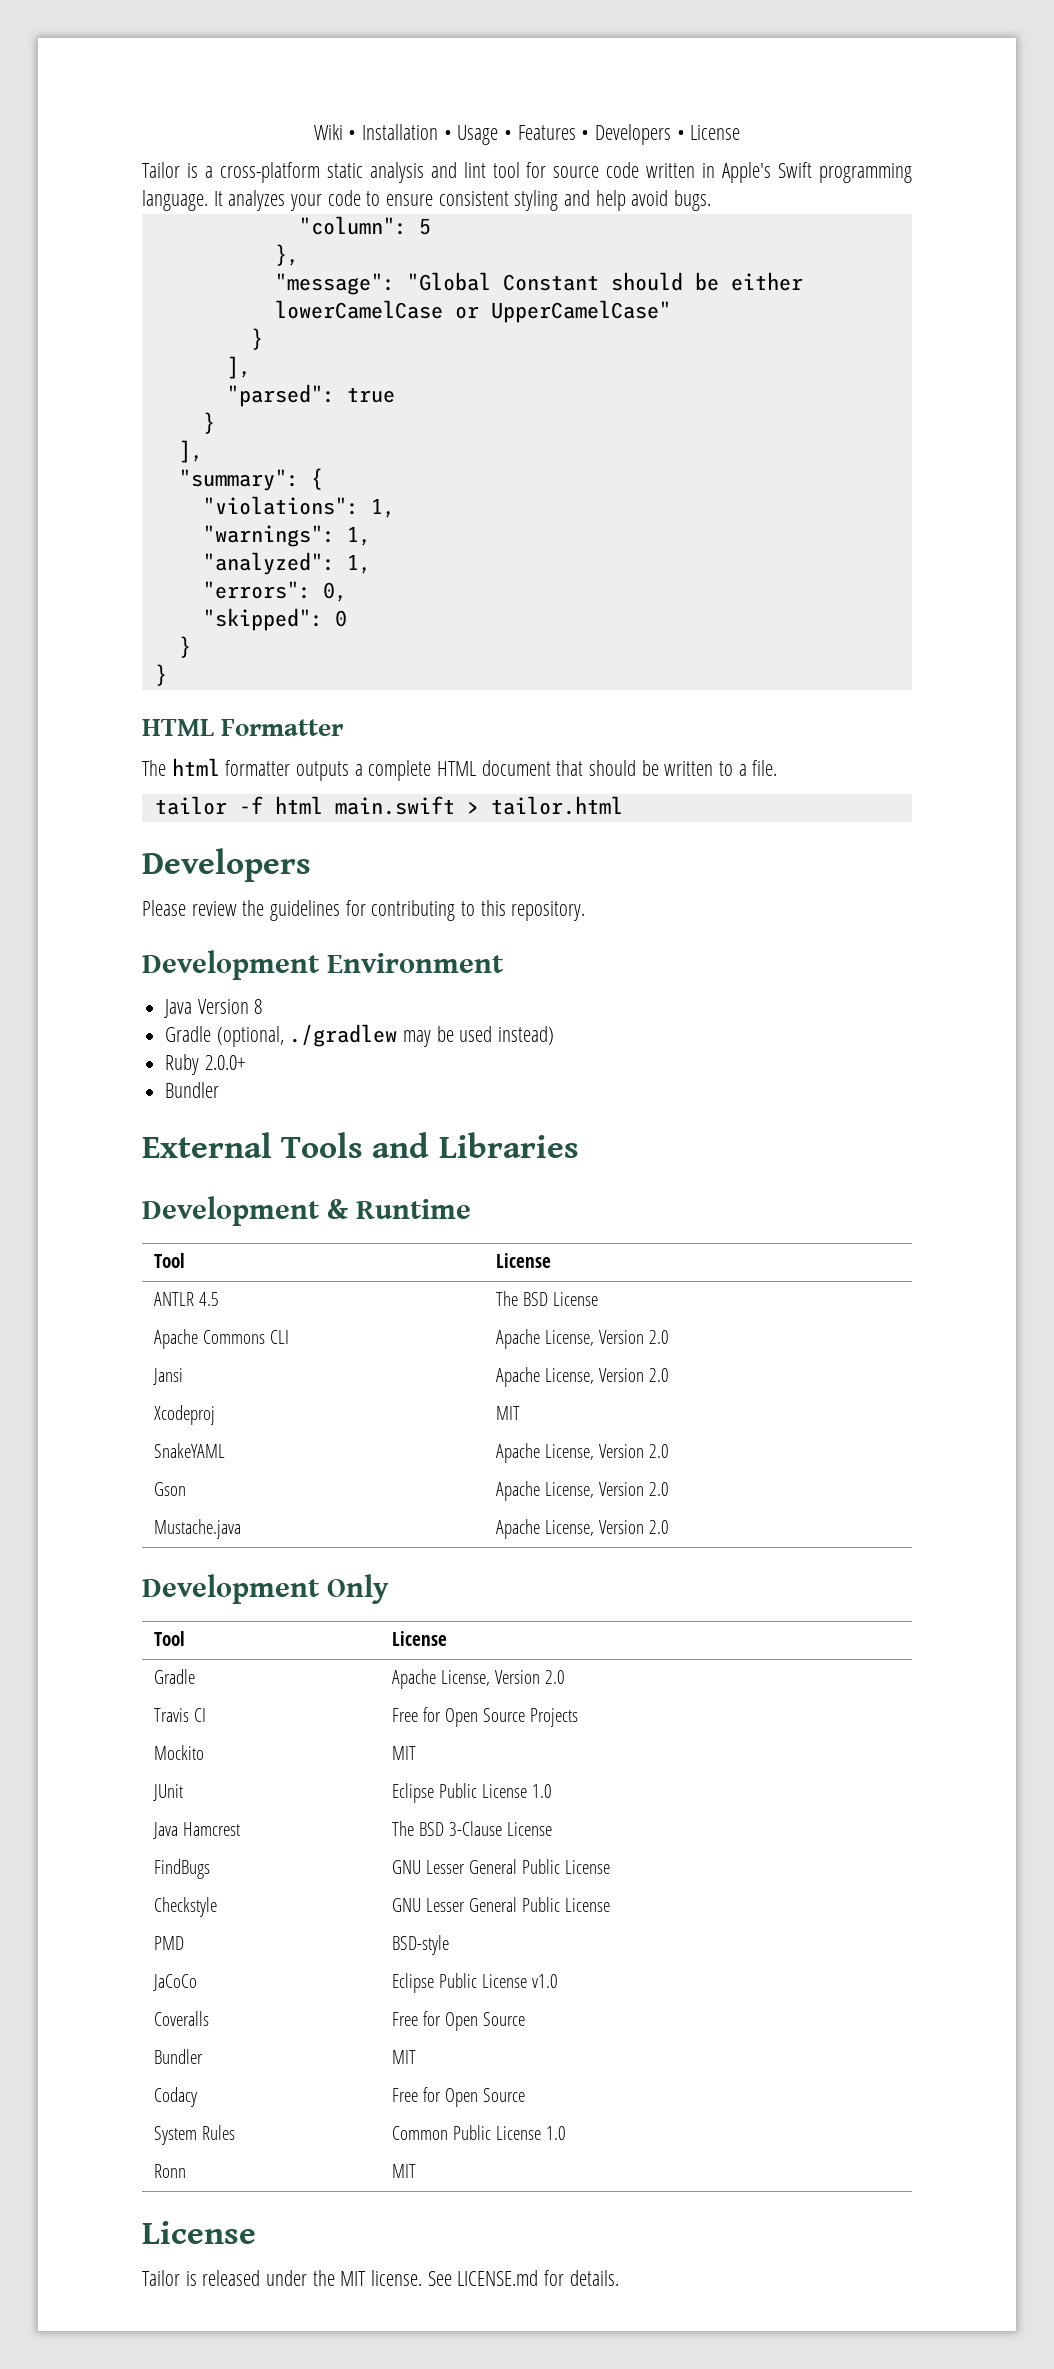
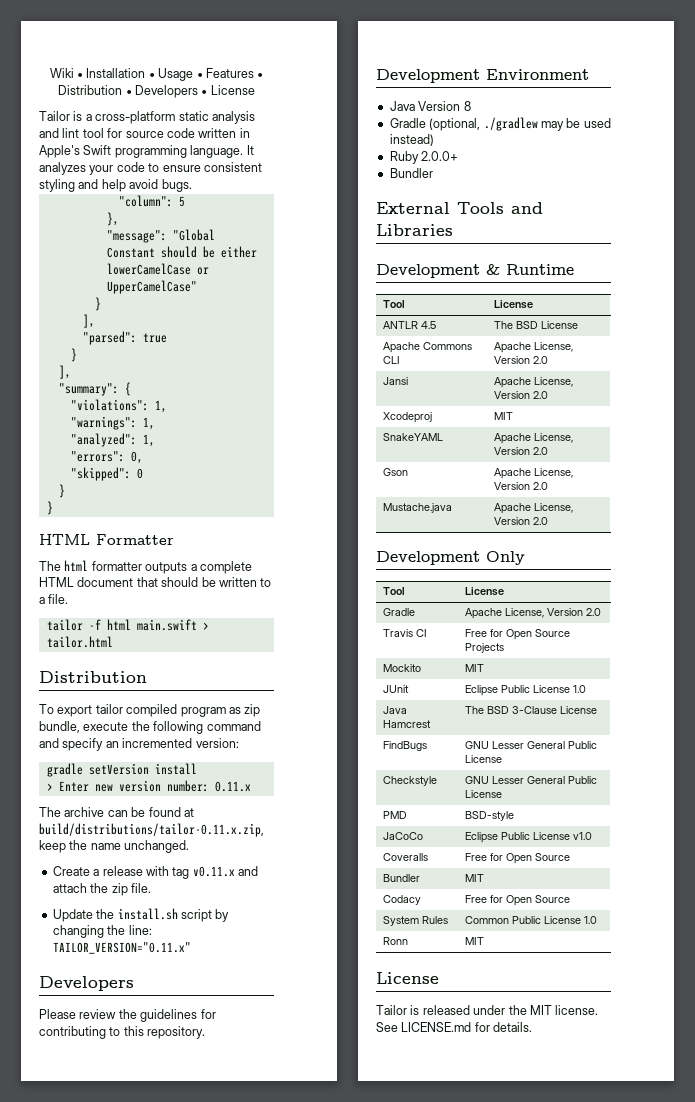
(590, 135) none -> [58,85,132,95] Distribution •
(623, 805) none -> [39,671,147,683] [39,704,261,717] [39,721,261,734] [39,738,239,751] [46,763,197,777] [46,780,251,792] [39,807,194,817] [39,823,264,837] [39,840,190,853] [52,866,258,879] [52,883,151,896] [52,908,230,922] [52,925,152,938] [52,942,191,954] // Distribution // To export tailor compiled program as zip bundle, execute the following command and specify an incremented version: // gradle setVersion install // > Enter new version number: 0.11.x // The archive can be found at build/distributions/tailor-0.11.x.zip, keep the name unchanged. // Create a release with tag v0.11.x and attach the zip file. // Update the install.sh script by changing the line: TAILOR_VERSION="0.11.x"

